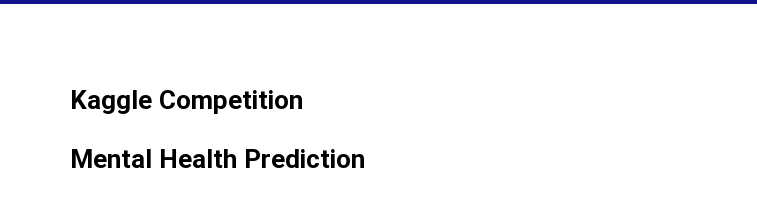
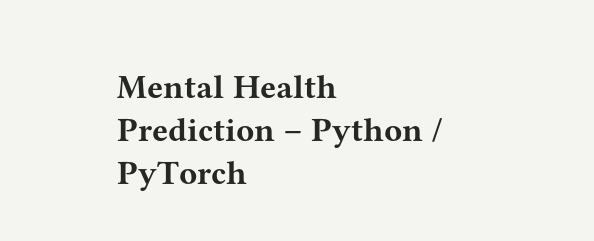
[70,90,304,114] Kaggle Competition // -> (117, 87) none
(366, 158) none -> [284,118,444,148] [117,161,247,191] – Python / PyTorch

